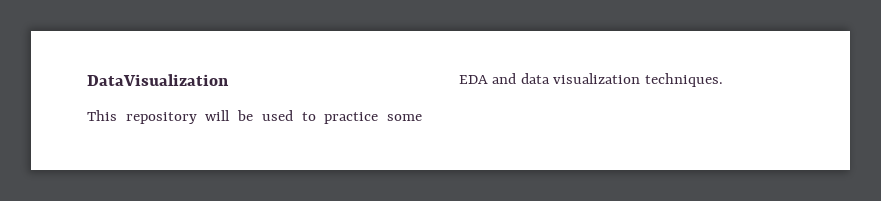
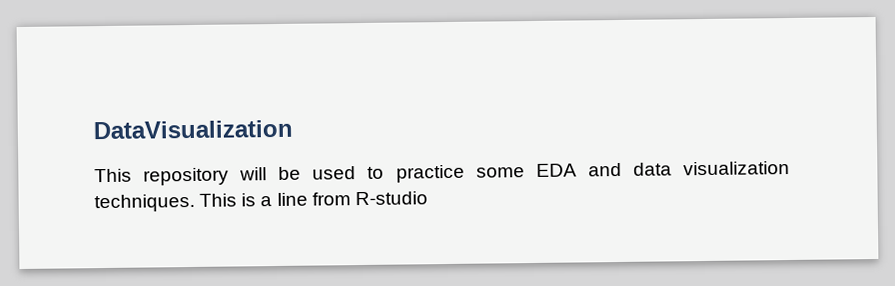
(723, 80) none -> [199,191,428,207] This is a line from R-studio

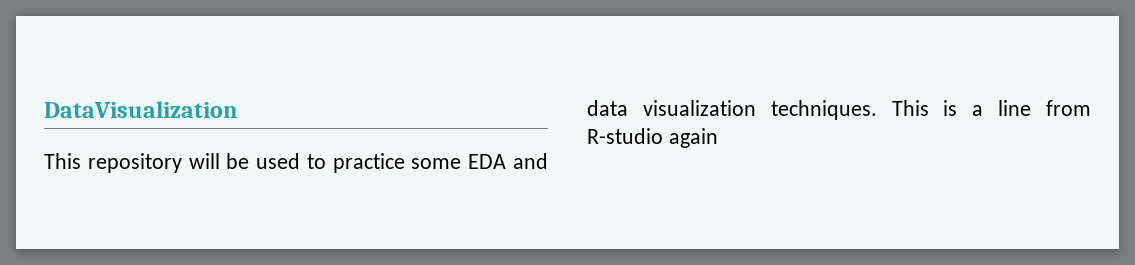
(428, 198) none -> [668,128,718,148] again

